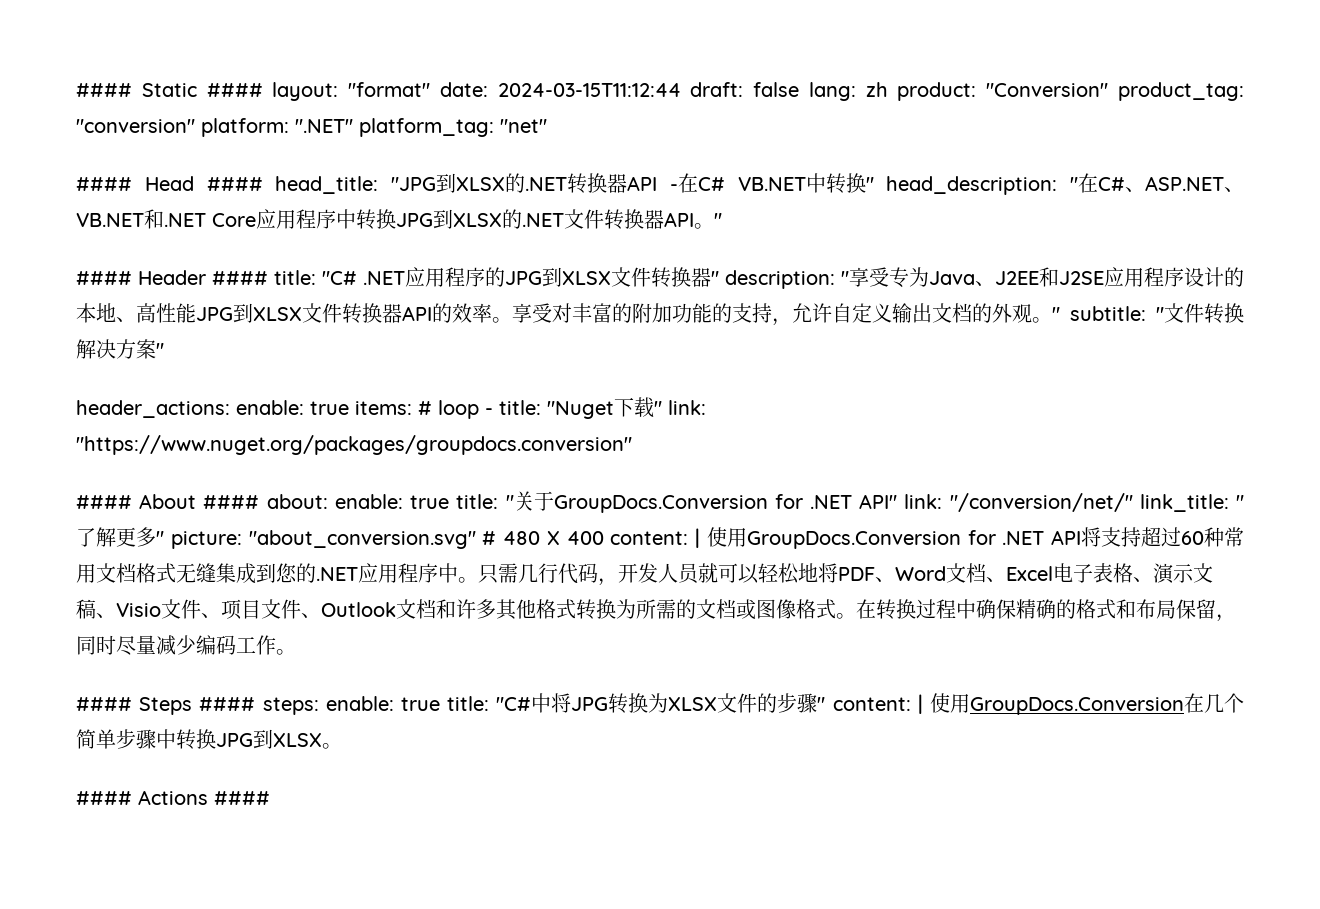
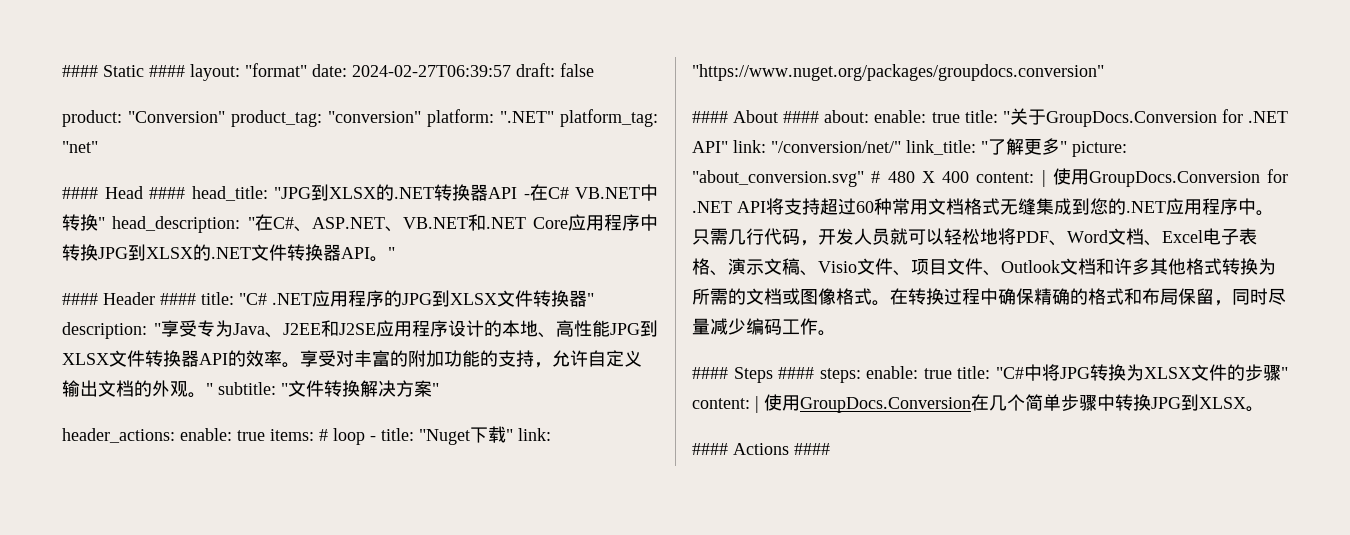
[497,83,681,97] 2024-03-15T11:12:44 -> [352,65,511,77] 2024-02-27T06:39:57
[808,82,888,101] lang: zh -> (594, 70) //

